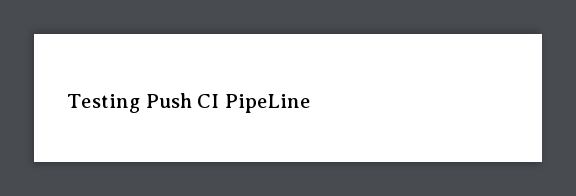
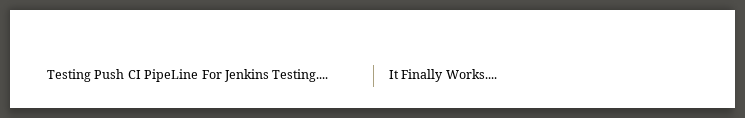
(311, 103) none -> [201,69,329,82] [389,69,497,82] For Jenkins Testing.... // It Finally Works....

